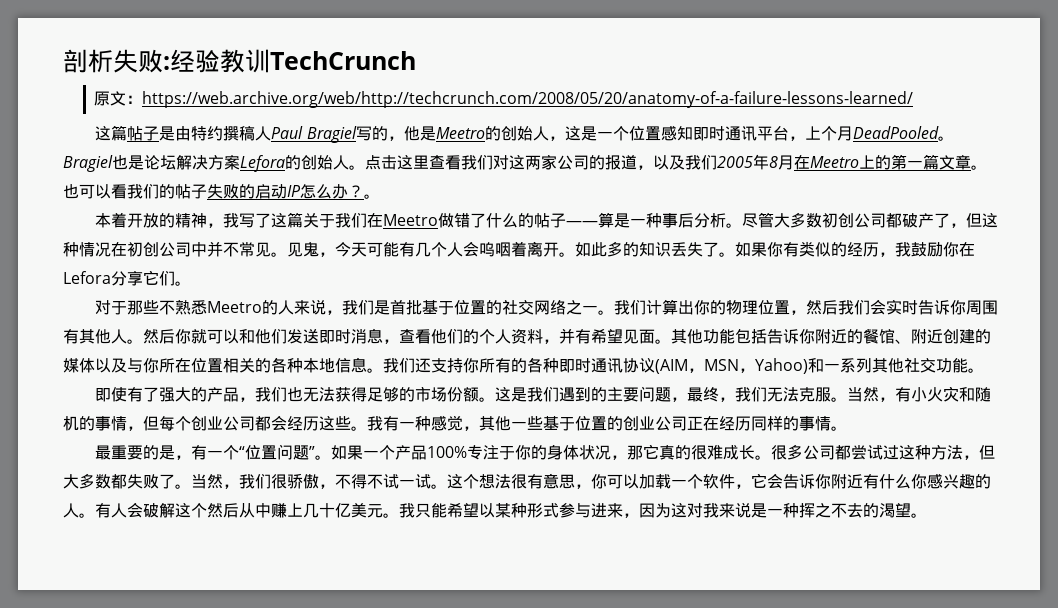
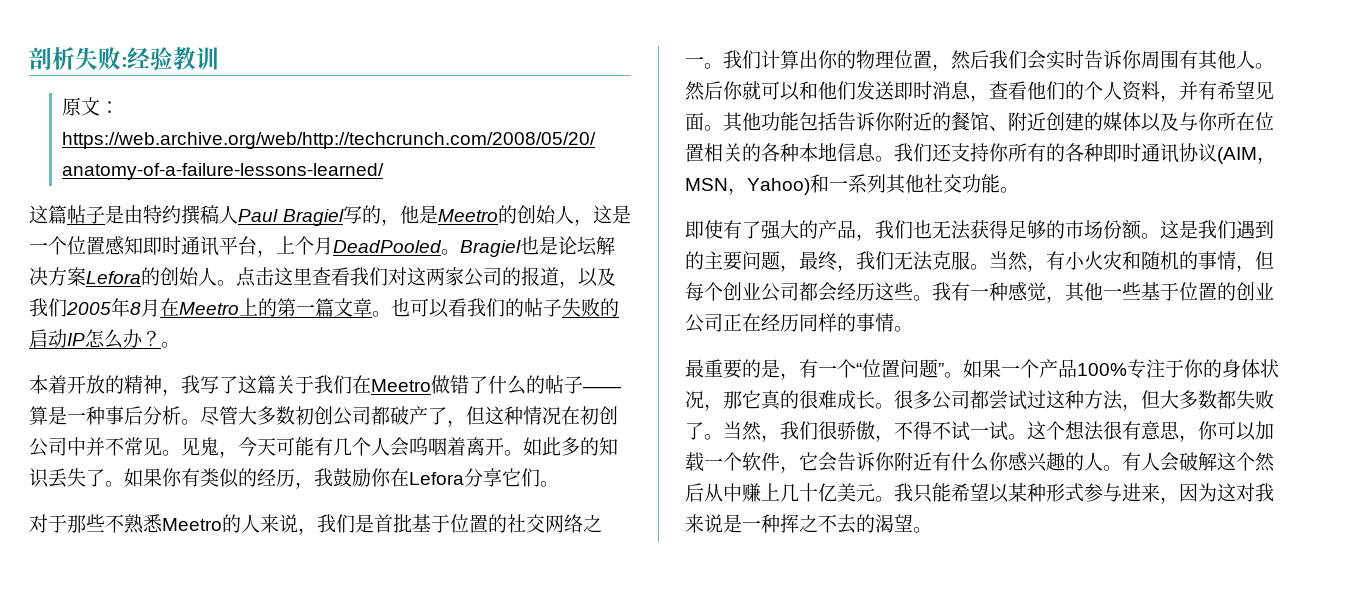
[270,51,416,70] TechCrunch -> (219, 58) none

